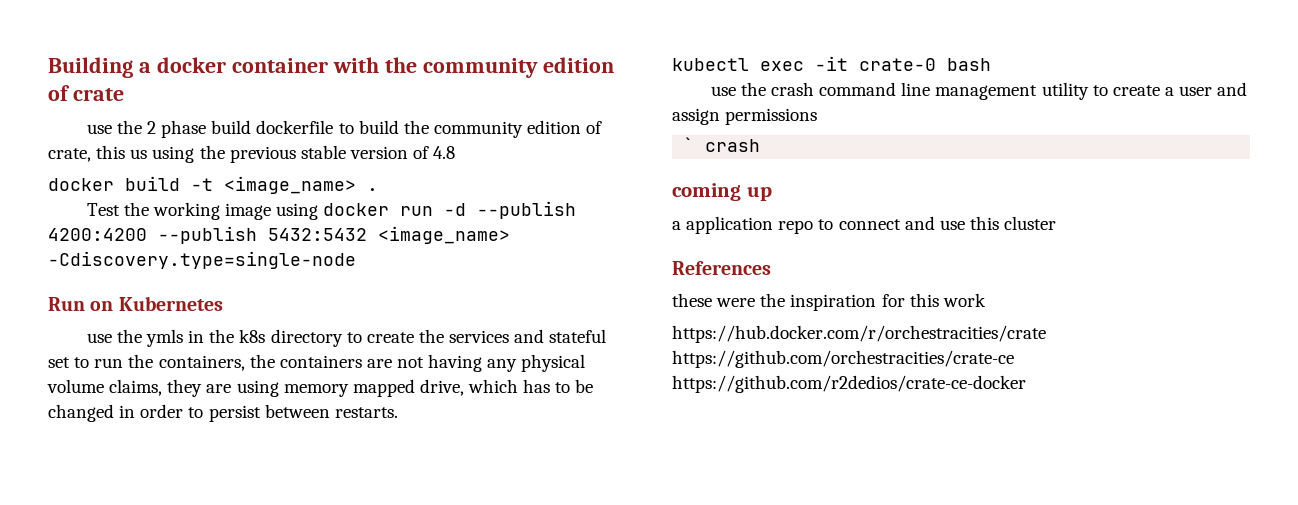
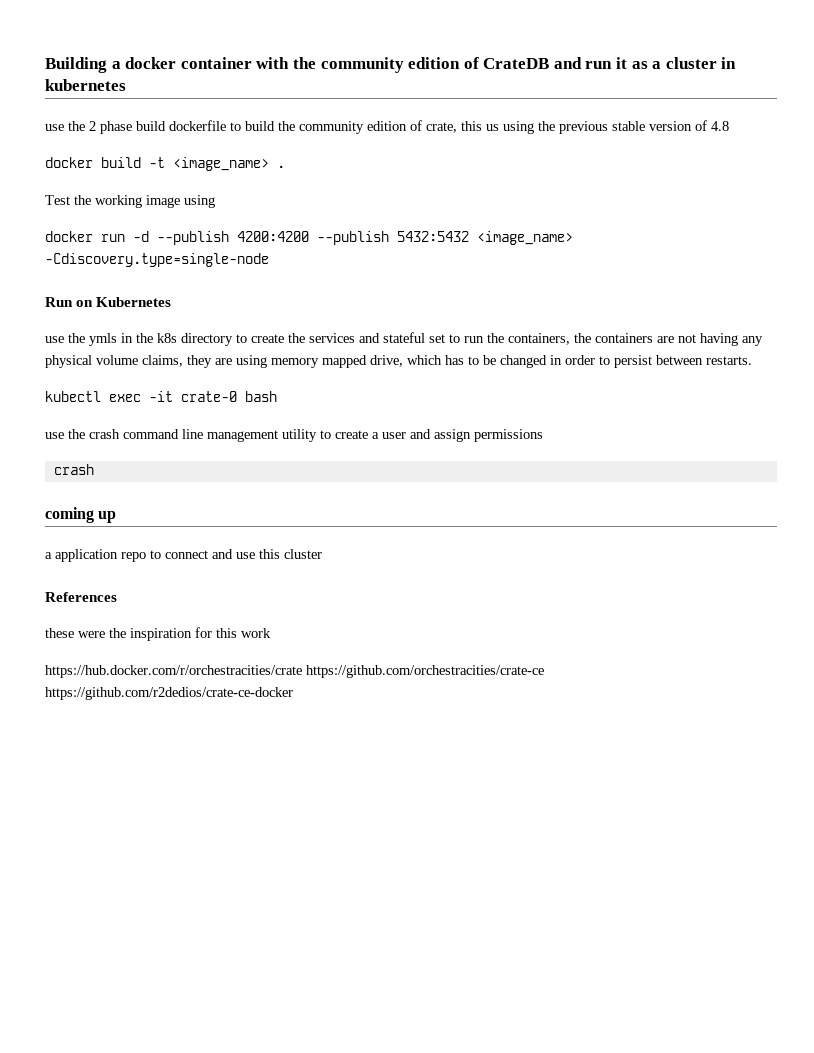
[72,88,124,101] crate -> [483,57,737,69] [45,79,126,91] CrateDB and run it as a cluster in kubernetes
(319, 211) none -> (215, 201) //
[683,137,695,152] ` -> (543, 435) none

